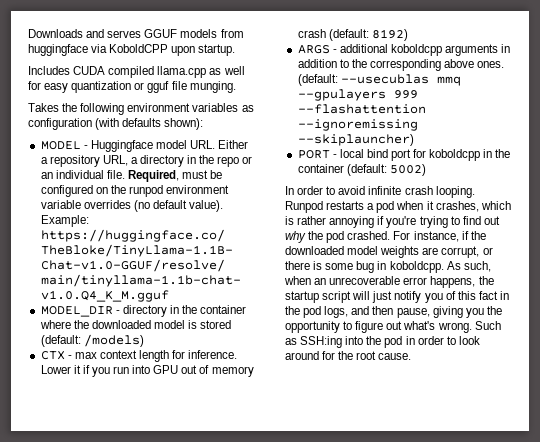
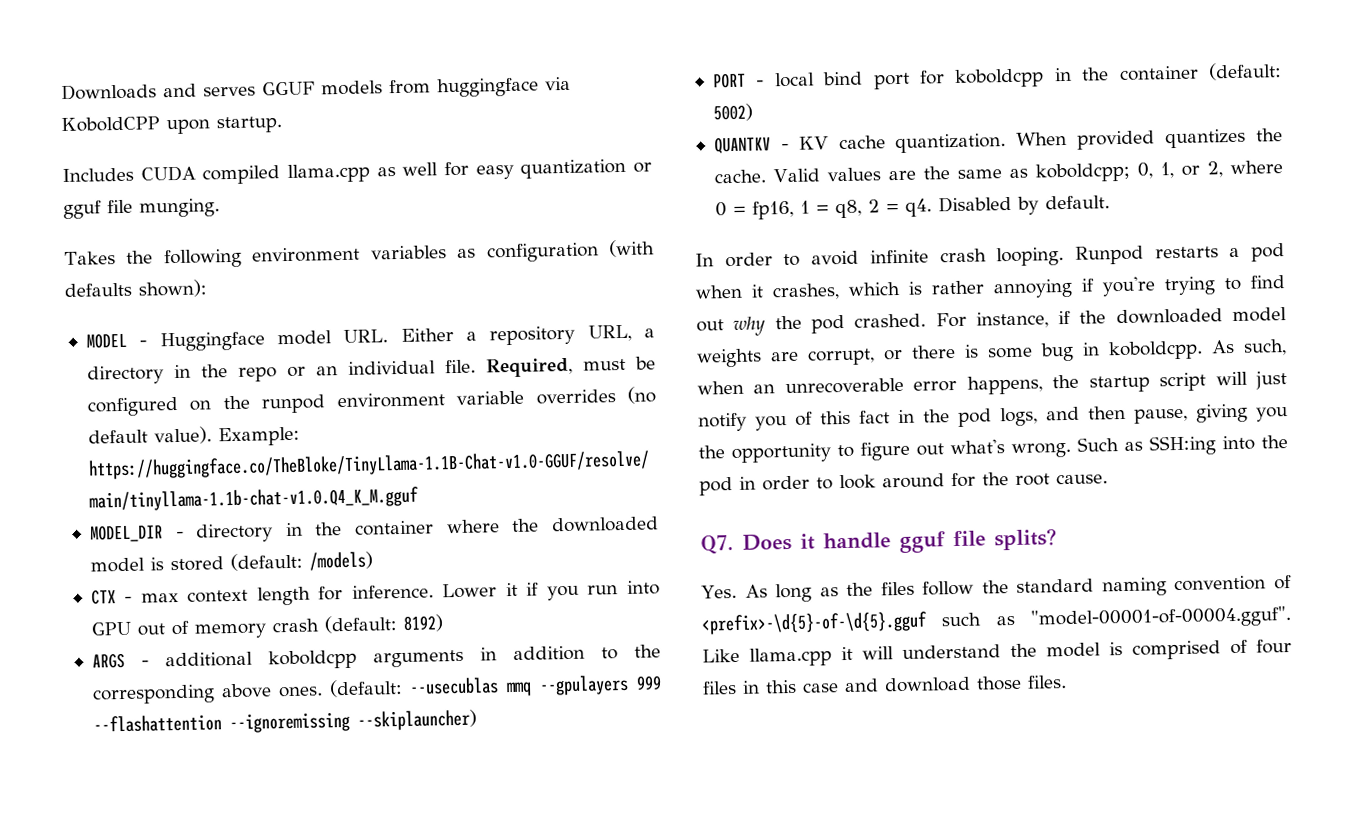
(426, 170) none -> [713,128,1283,154] [713,160,1284,184] [714,195,1110,220] // QUANTKV - KV cache quantization. When provided quantizes the cache. Valid values are the same as koboldcpp; 0, 1, or 2, where 0 = fp16, 1 = q8, 2 = q4. Disabled by default.
(412, 356) none -> [700,528,1057,555] [701,574,1292,603] [701,606,1292,635] [702,638,1292,667] [702,675,1067,695] // Q7. Does it handle gguf file splits? // Yes. As long as the files follow the standard naming convention of <prefix>-\d{5}-of-\d{5}.gguf such as "model-00001-of-00004.gguf". Like llama.cpp it will understand the model is comprised of four files in this case and download those files.

